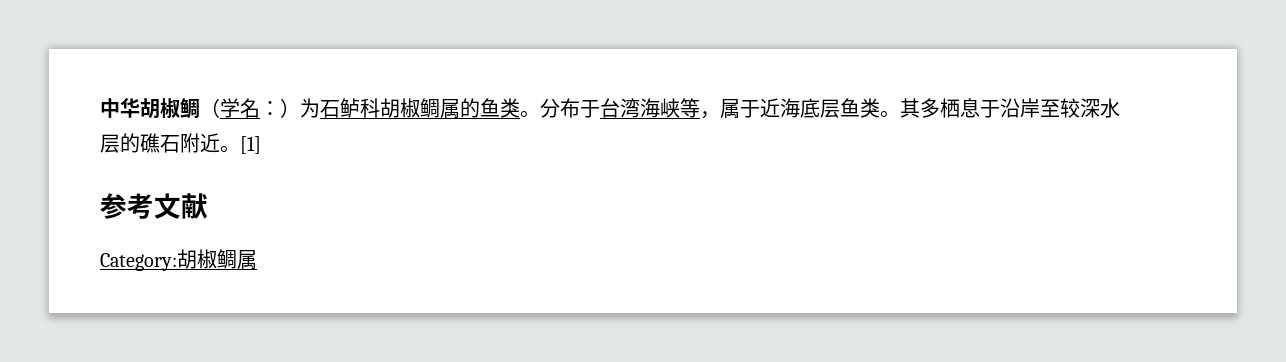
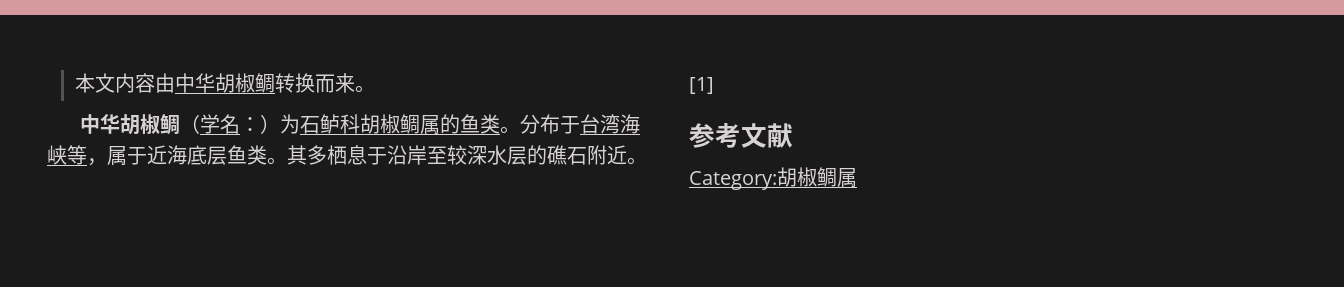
(100, 108) none -> [75,73,376,93] 本文内容由中华胡椒鲷转换而来。 //

